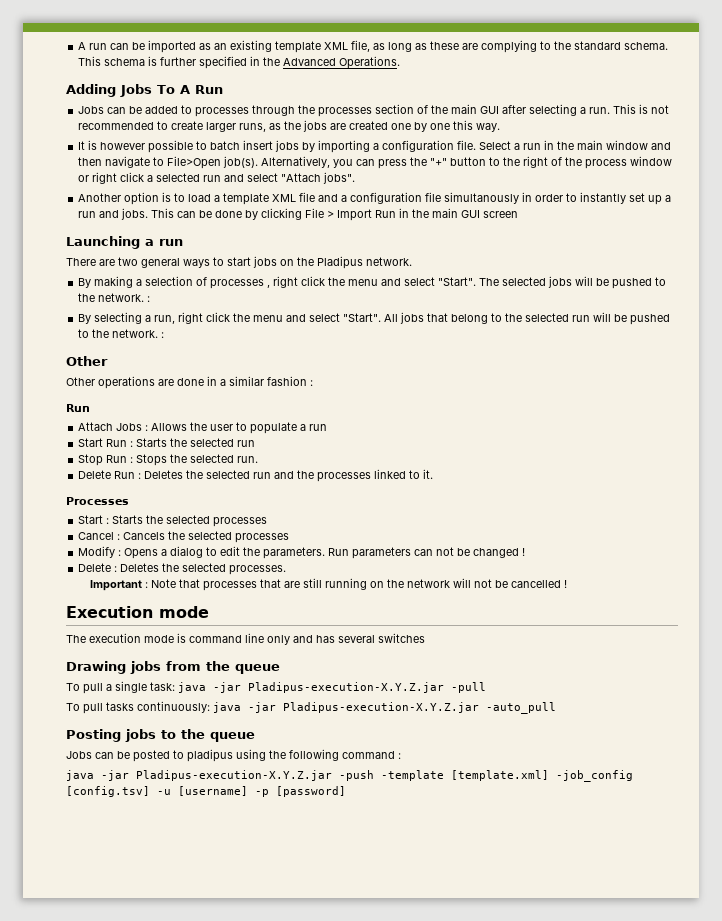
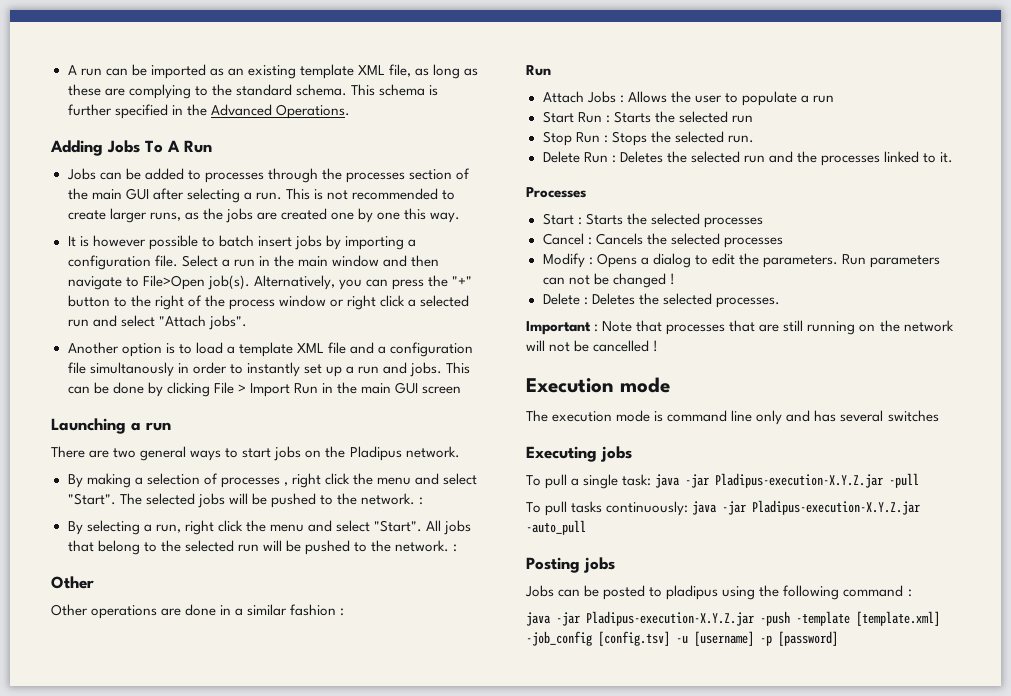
[66,661,280,674] Drawing jobs from the queue -> [526,446,632,462] Executing jobs
[161,729,255,742] to the queue -> (615, 565) none

